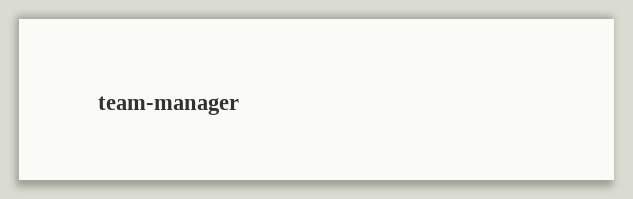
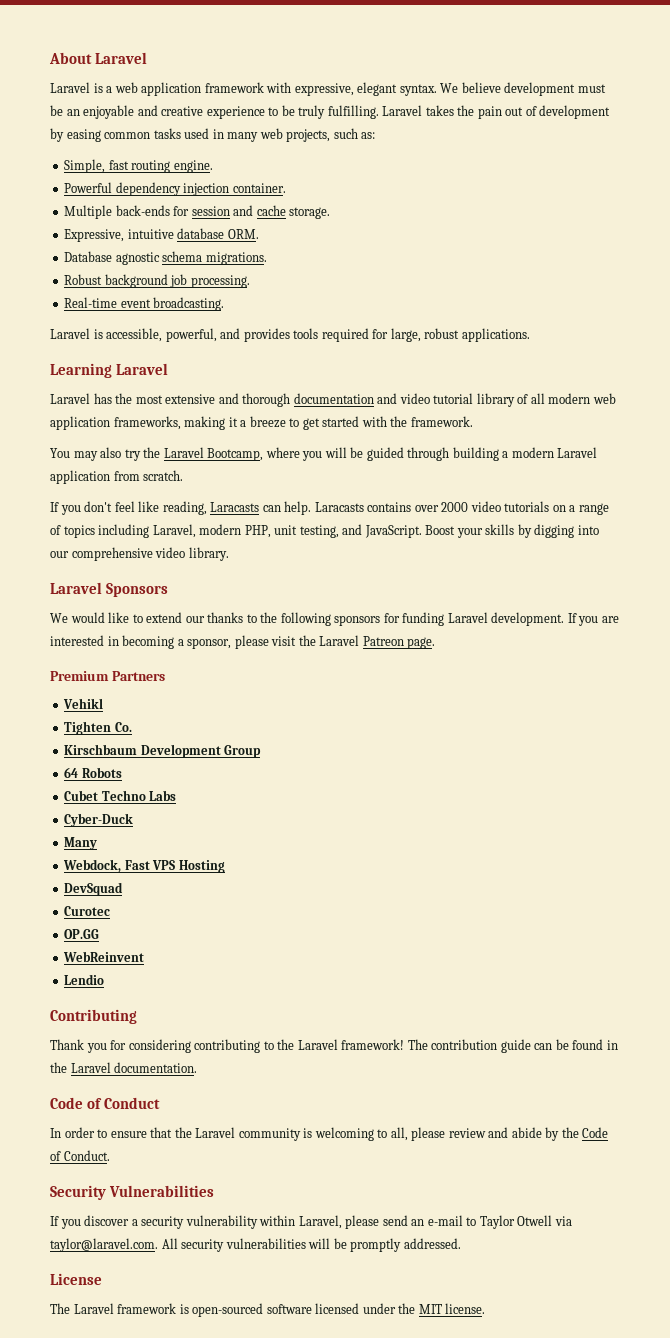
[98,96,239,115] team-manager -> [49,52,148,64] [50,82,606,96] [50,105,611,119] [50,128,376,142] [64,159,213,173] [64,182,286,196] [64,205,331,219] [64,228,259,242] [64,251,267,265] [64,274,250,288] [64,297,225,311] [50,328,530,342] [50,363,169,378] [50,393,616,407] [50,416,473,430] [50,447,598,461] [50,470,184,484] [50,501,609,515] [50,524,599,538] [50,547,229,561] [50,582,169,597] [50,612,619,626] [50,635,436,649] [50,671,165,681] [63,698,104,709] [64,721,132,735] [64,744,262,758] [64,767,122,778] [64,790,177,801] [64,813,134,827] [64,837,98,850] [63,859,225,873] [64,882,124,896] [64,906,111,916] [64,929,100,939] [63,951,145,962] [64,974,105,985] [50,1009,137,1024] [50,1039,618,1053] [50,1062,198,1073] [50,1097,161,1109] [50,1127,609,1141] [50,1150,110,1161] [50,1185,215,1200] [50,1215,572,1229] [50,1238,461,1252] [50,1273,102,1285] [50,1303,486,1317] About Laravel // Laravel is a web application framework with expressive, elegant syntax. We believe development must be an enjoyable and creative experience to be truly fulfilling. Laravel takes the pain out of development by easing common tasks used in many web projects, such as: // Simple, fast routing engine. // Powerful dependency injection container. // Multiple back-ends for session and cache storage. // Expressive, intuitive database ORM. // Database agnostic schema migrations. // Robust background job processing. // Real-time event broadcasting. // Laravel is accessible, powerful, and provides tools required for large, robust applications. // Learning Laravel // Laravel has the most extensive and thorough documentation and video tutorial library of all modern web application frameworks, making it a breeze to get started with the framework. // You may also try the Laravel Bootcamp, where you will be guided through building a modern Laravel application from scratch. // If you don't feel like reading, Laracasts can help. Laracasts contains over 2000 video tutorials on a range of topics including Laravel, modern PHP, unit testing, and JavaScript. Boost your skills by digging into our comprehensive video library. // Laravel Sponsors // We would like to extend our thanks to the following sponsors for funding Laravel development. If you are interested in becoming a sponsor, please visit the Laravel Patreon page. // Premium Partners // Vehikl // Tighten Co. // Kirschbaum Development Group // 64 Robots // Cubet Techno Labs // Cyber-Duck // Many // Webdock, Fast VPS Hosting // DevSquad // Curotec // OP.GG // WebReinvent // Lendio // Contributing // Thank you for considering contributing to the Laravel framework! The contribution guide can be found in the Laravel documentation. // Code of Conduct // In order to ensure that the Laravel community is welcoming to all, please review and abide by the Code of Conduct. // Security Vulnerabilities // If you discover a security vulnerability within Laravel, please send an e-mail to Taylor Otwell via taylor@laravel.com. All security vulnerabilities will be promptly addressed. // License // The Laravel framework is open-sourced software licensed under the MIT license.

